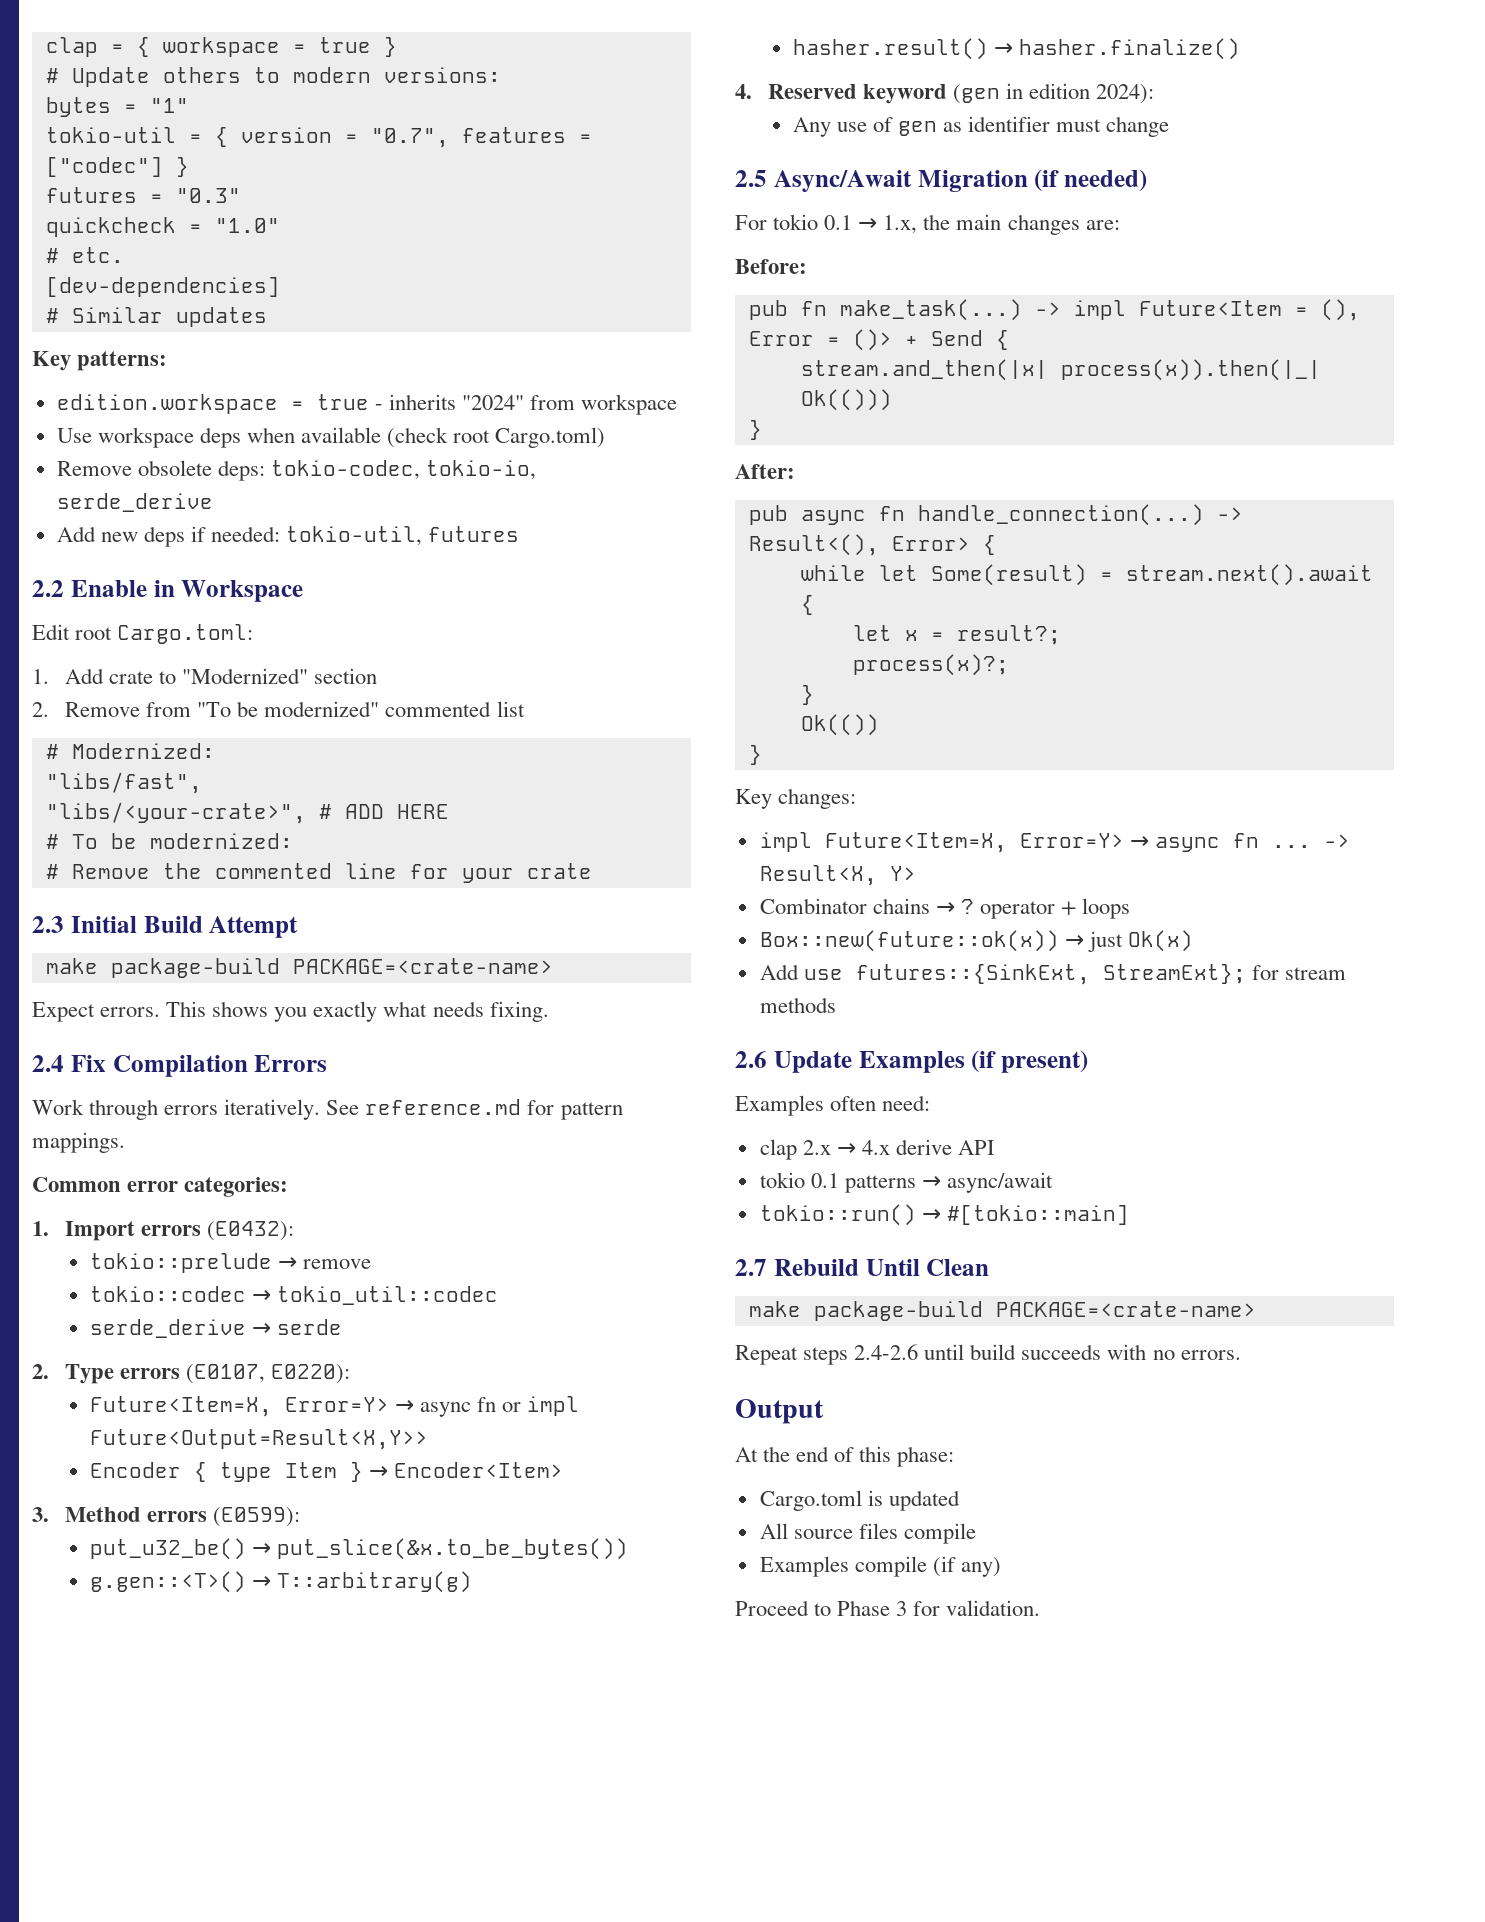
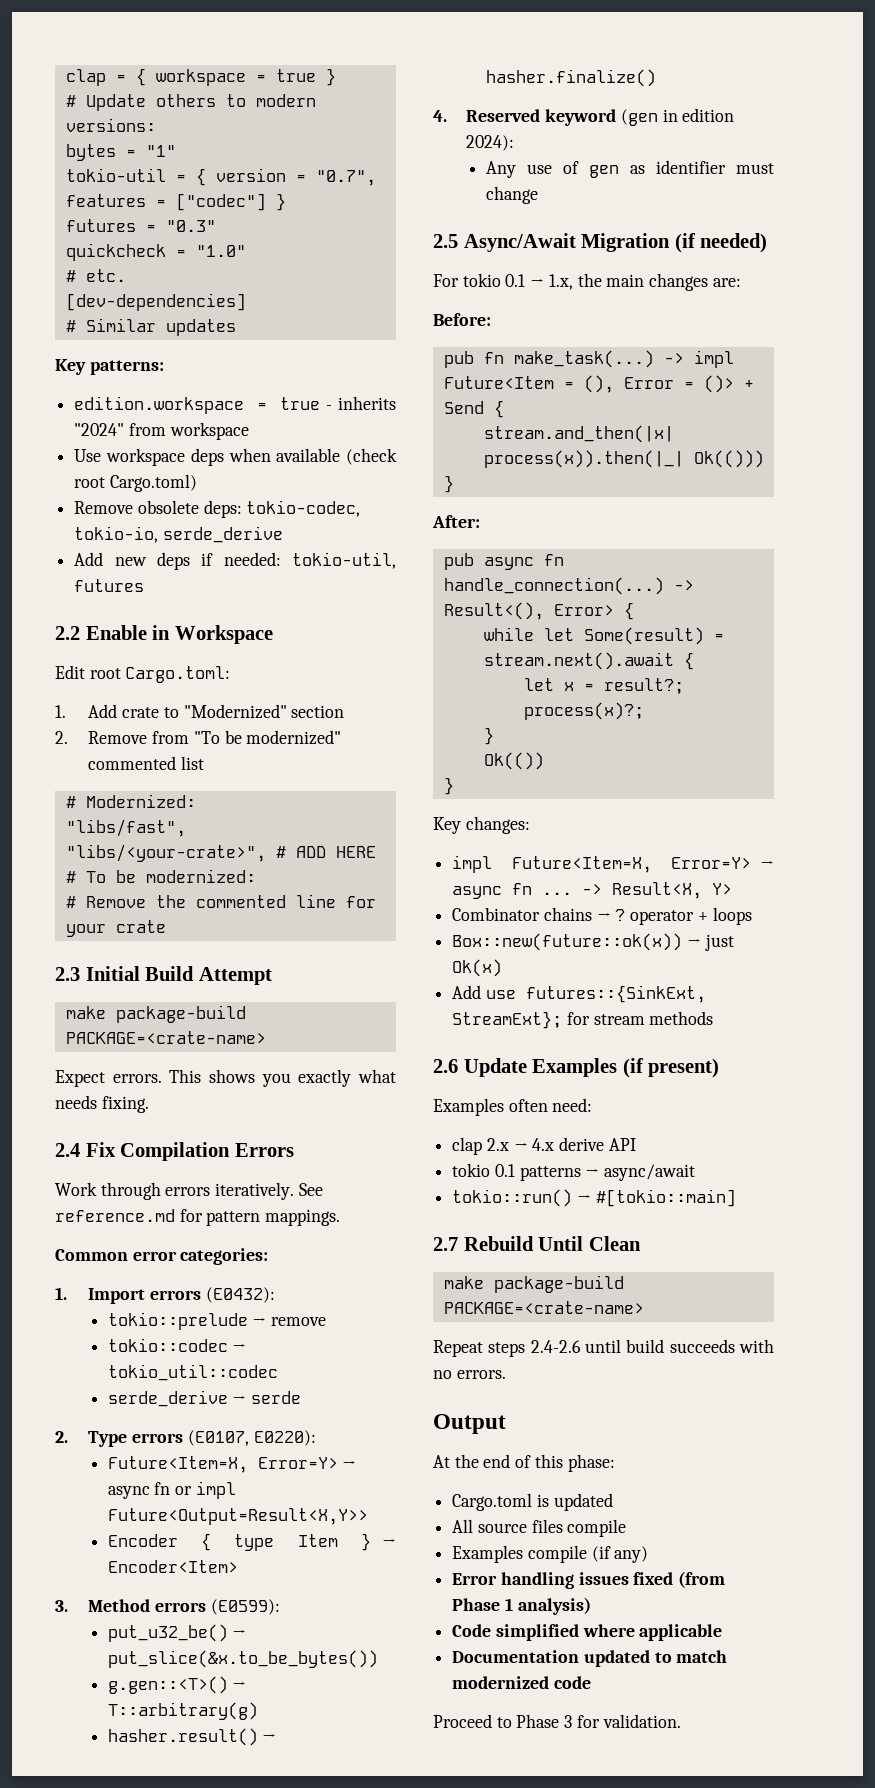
(1001, 1567) none -> [452,1571,726,1589] [452,1597,591,1615] [452,1624,723,1641] [452,1650,728,1667] [452,1676,591,1689] // Error handling issues fixed (from Phase 1 analysis) // Code simplified where applicable // Documentation updated to match modernized code

